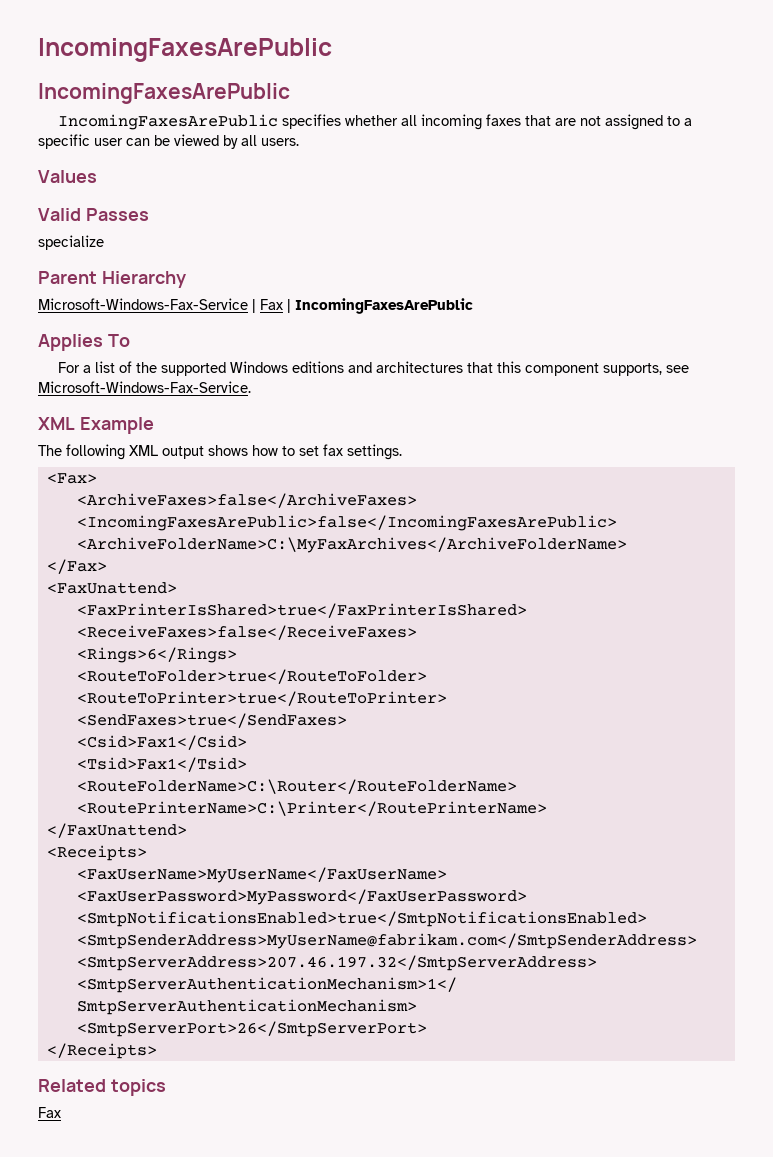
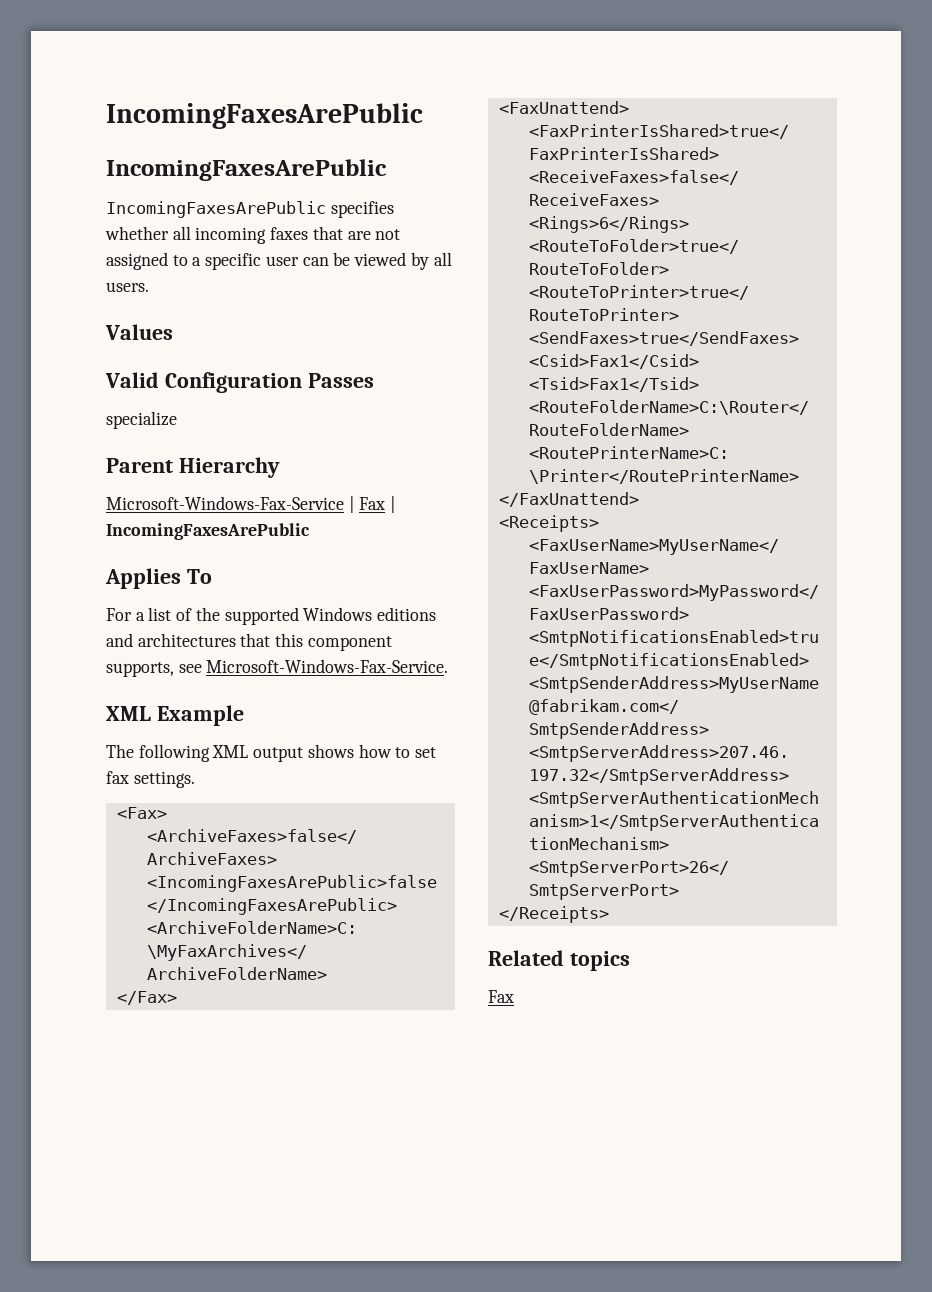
(81, 214) none -> [164,372,302,393] Configuration

